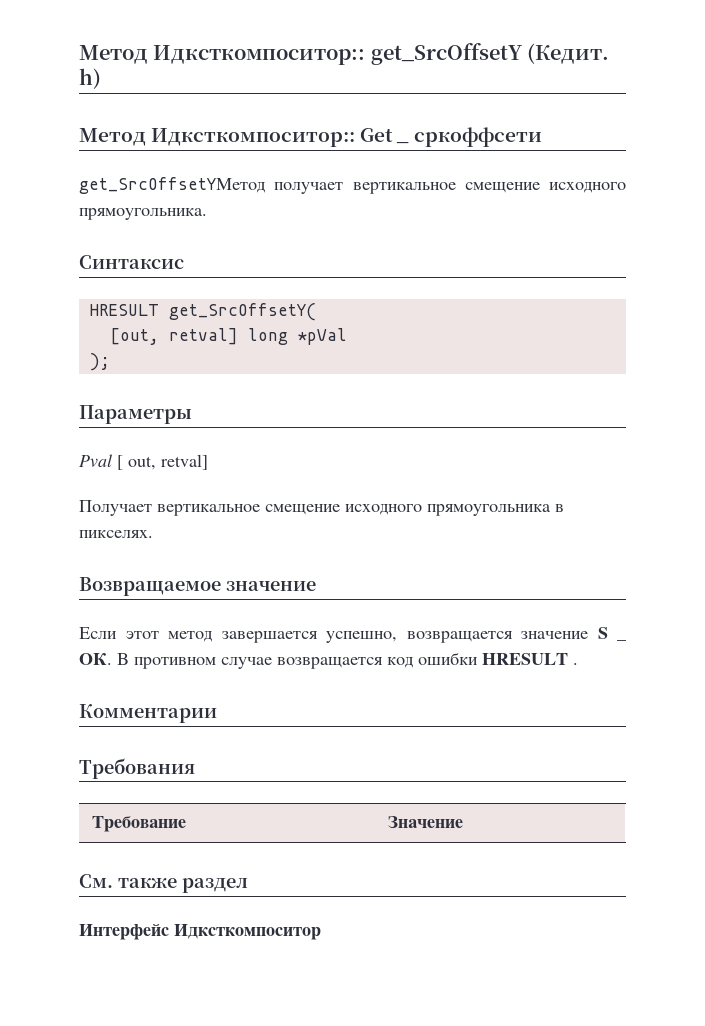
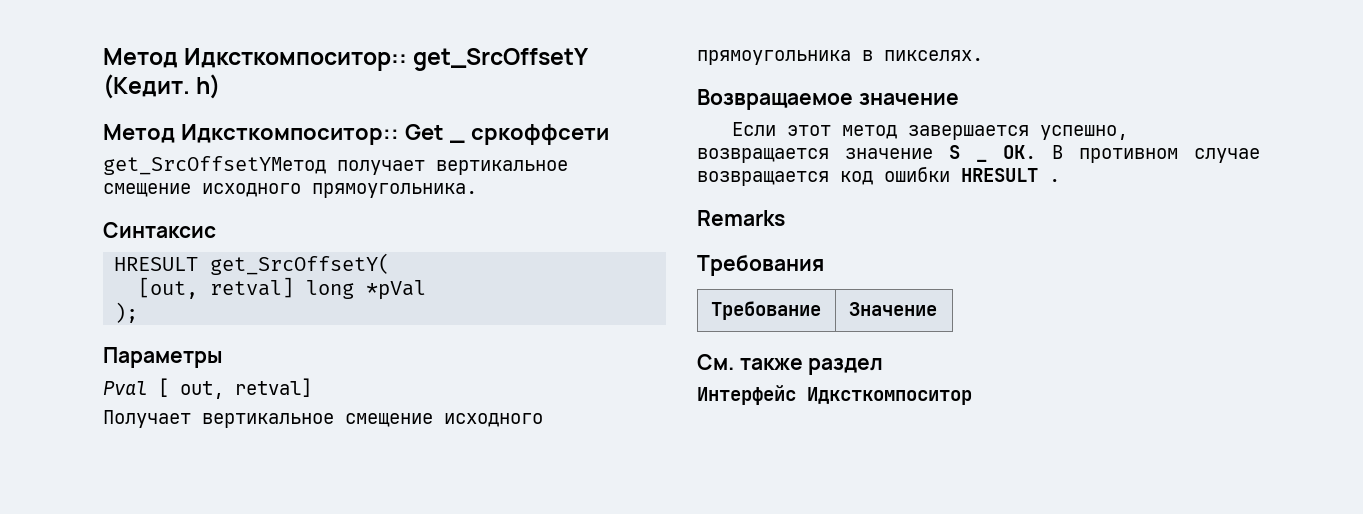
[79,704,217,723] Комментарии -> [697,210,785,226] Remarks

